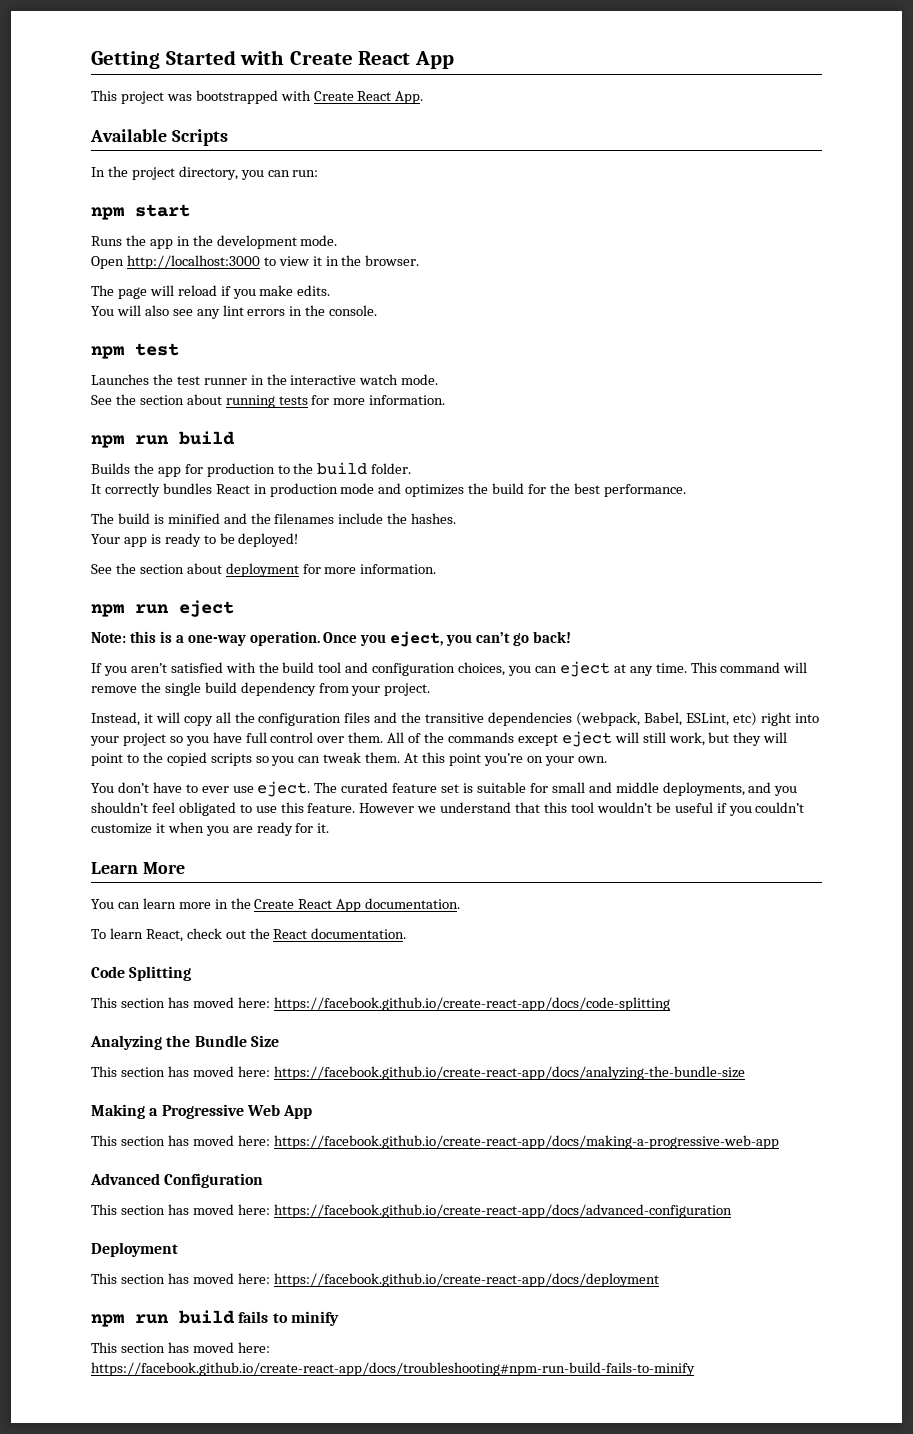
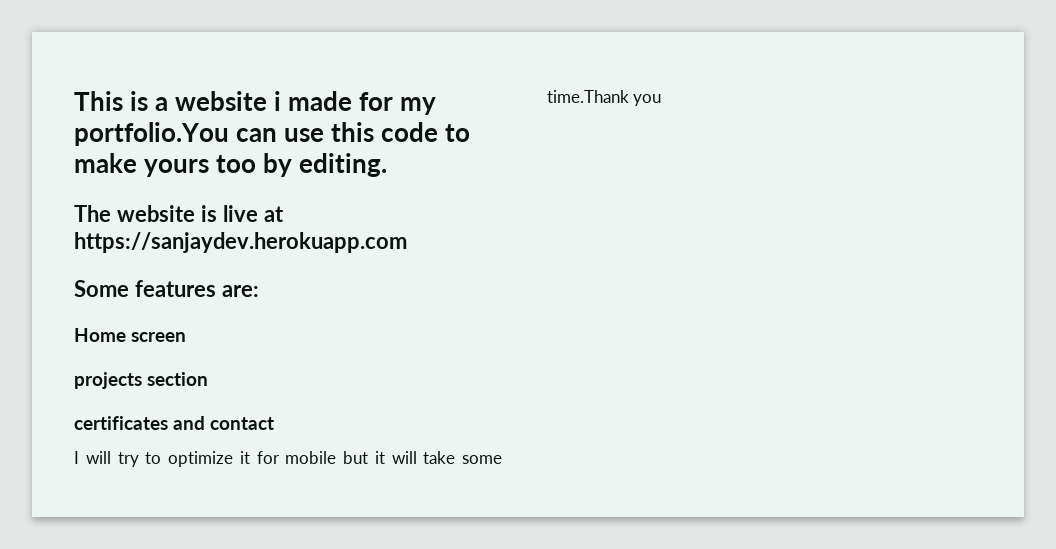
[91,50,454,69] [91,90,424,104] [90,129,228,146] [91,166,319,180] [91,204,190,220] [91,235,338,249] [91,255,420,269] [91,285,331,299] [91,305,378,319] [91,343,179,359] [91,374,439,385] [91,394,446,408] [91,431,235,448] [91,462,412,477] [91,483,686,497] [91,513,457,524] [91,533,299,547] [91,563,437,577] [91,600,234,617] [91,631,571,647] [91,661,808,677] [91,682,431,696] [91,712,819,726] [90,731,788,747] [91,752,607,766] [91,781,798,797] [91,802,805,816] [91,822,330,836] [91,862,185,874] [91,898,461,912] [91,928,407,942] [91,966,192,981] [91,997,670,1011] [90,1035,279,1050] [91,1066,745,1080] [91,1104,313,1119] [91,1135,779,1149] [90,1173,264,1188] [91,1204,732,1218] [91,1242,178,1257] [91,1273,659,1287] [91,1310,339,1327] [91,1342,270,1353] [91,1362,695,1376] Getting Started with Create React App // This project was bootstrapped with Create React App. // Available Scripts // In the project directory, you can run: // npm start // Runs the app in the development mode. // Open http://localhost:3000 to view it in the browser. // The page will reload if you make edits. // You will also see any lint errors in the console. // npm test // Launches the test runner in the interactive watch mode. // See the section about running tests for more information. // npm run build // Builds the app for production to the build folder. // It correctly bundles React in production mode and optimizes the build for the best performance. // The build is minified and the filenames include the hashes. // Your app is ready to be deployed! // See the section about deployment for more information. // npm run eject // Note: this is a one-way operation. Once you eject, you can’t go back! // If you aren’t satisfied with the build tool and configuration choices, you can eject at any time. This command will remove the single build dependency from your project. // Instead, it will copy all the configuration files and the transitive dependencies (webpack, Babel, ESLint, etc) right into your project so you have full control over them. All of the commands except eject will still work, but they will point to the copied scripts so you can tweak them. At this point you’re on your own. // You don’t have to ever use eject. The curated feature set is suitable for small and middle deployments, and you shouldn’t feel obligated to use this feature. However we understand that this tool wouldn’t be useful if you couldn’t customize it when you are ready for it. // Learn More // You can learn more in the Create React App documentation. // To learn React, check out the React documentation. // Code Splitting // This section has moved here: https://facebook.github.io/create-react-app/docs/code-splitting // Analyzing the Bundle Size // This section has moved here: https://facebook.github.io/create-react-app/docs/analyzing-the-bundle-size // Making a Progressive Web App // This section has moved here: https://facebook.github.io/create-react-app/docs/making-a-progressive-web-app // Advanced Configuration // This section has moved here: https://facebook.github.io/create-react-app/docs/advanced-configuration // Deployment // This section has moved here: https://facebook.github.io/create-react-app/docs/deployment // npm run build fails to minify // This section has moved here: https://facebook.github.io/create-react-app/docs/troubleshooting#npm-run-build-fails-to-minify -> [74,91,437,115] [74,122,471,146] [74,153,388,177] [74,205,284,222] [74,232,407,253] [74,280,259,297] [74,328,187,342] [74,372,209,389] [74,416,275,430] [74,451,502,467] [547,90,662,106] This is a website i made for my portfolio.You can use this code to make yours too by editing. // The website is live at https://sanjaydev.herokuapp.com // Some features are: // Home screen // projects section // certificates and contact // I will try to optimize it for mobile but it will take some time.Thank you

